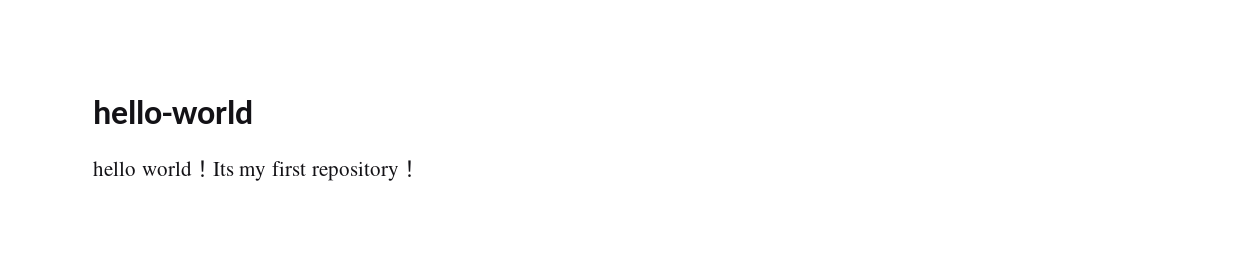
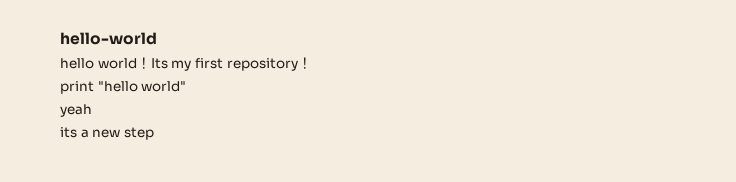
(420, 168) none -> [60,81,187,94] [60,104,92,117] [60,127,154,140] // print "hello world" // yeah // its a new step

